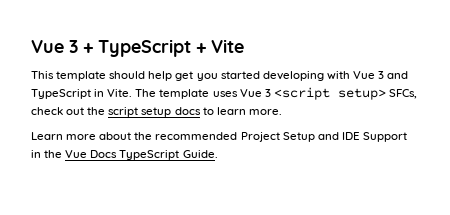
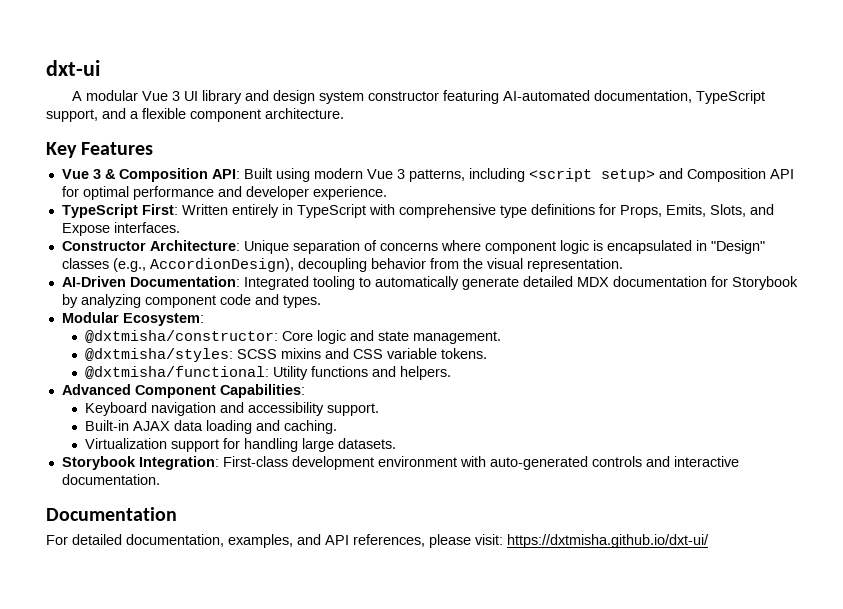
[31,39,244,57] [31,71,409,81] [31,87,417,100] [31,107,282,117] [31,132,407,142] [31,150,218,160] Vue 3 + TypeScript + Vite // This template should help get you started developing with Vue 3 and TypeScript in Vite. The template uses Vue 3 <script setup> SFCs, check out the script setup docs to learn more. // Learn more about the recommended Project Setup and IDE Support in the Vue Docs TypeScript Guide. -> [46,60,100,76] [72,90,766,104] [46,108,344,122] [46,142,154,158] [61,168,794,182] [61,186,387,200] [61,204,774,218] [61,222,180,236] [61,240,765,254] [61,258,623,272] [61,276,798,290] [61,294,321,308] [61,312,204,326] [84,330,501,344] [84,348,487,362] [84,366,451,380] [61,384,305,398] [84,402,379,416] [84,420,337,434] [84,438,396,452] [61,456,739,470] [61,474,160,485] [46,507,177,521] [46,534,709,548] dxt-ui // A modular Vue 3 UI library and design system constructor featuring AI-automated documentation, TypeScript support, and a flexible component architecture. // Key Features // Vue 3 & Composition API: Built using modern Vue 3 patterns, including <script setup> and Composition API for optimal performance and developer experience. // TypeScript First: Written entirely in TypeScript with comprehensive type definitions for Props, Emits, Slots, and Expose interfaces. // Constructor Architecture: Unique separation of concerns where component logic is encapsulated in "Design" classes (e.g., AccordionDesign), decoupling behavior from the visual representation. // AI-Driven Documentation: Integrated tooling to automatically generate detailed MDX documentation for Storybook by analyzing component code and types. // Modular Ecosystem: // @dxtmisha/constructor: Core logic and state management. // @dxtmisha/styles: SCSS mixins and CSS variable tokens. // @dxtmisha/functional: Utility functions and helpers. // Advanced Component Capabilities: // Keyboard navigation and accessibility support. // Built-in AJAX data loading and caching. // Virtualization support for handling large datasets. // Storybook Integration: First-class development environment with auto-generated controls and interactive documentation. // Documentation // For detailed documentation, examples, and API references, please visit: https://dxtmisha.github.io/dxt-ui/

